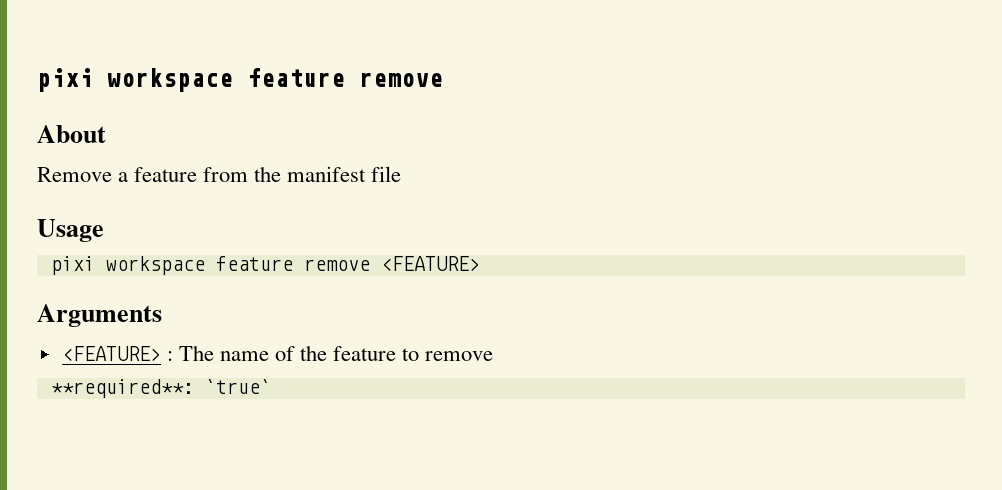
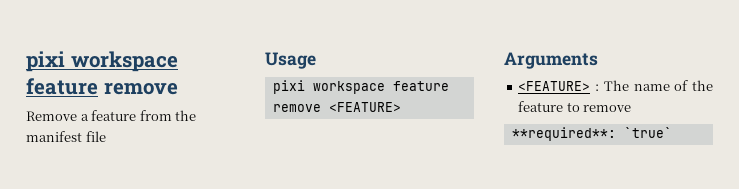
[37,68,443,92] [37,125,106,143] pixi workspace feature remove // About -> [26,51,178,72] [26,78,178,95] pixi workspace feature remove

